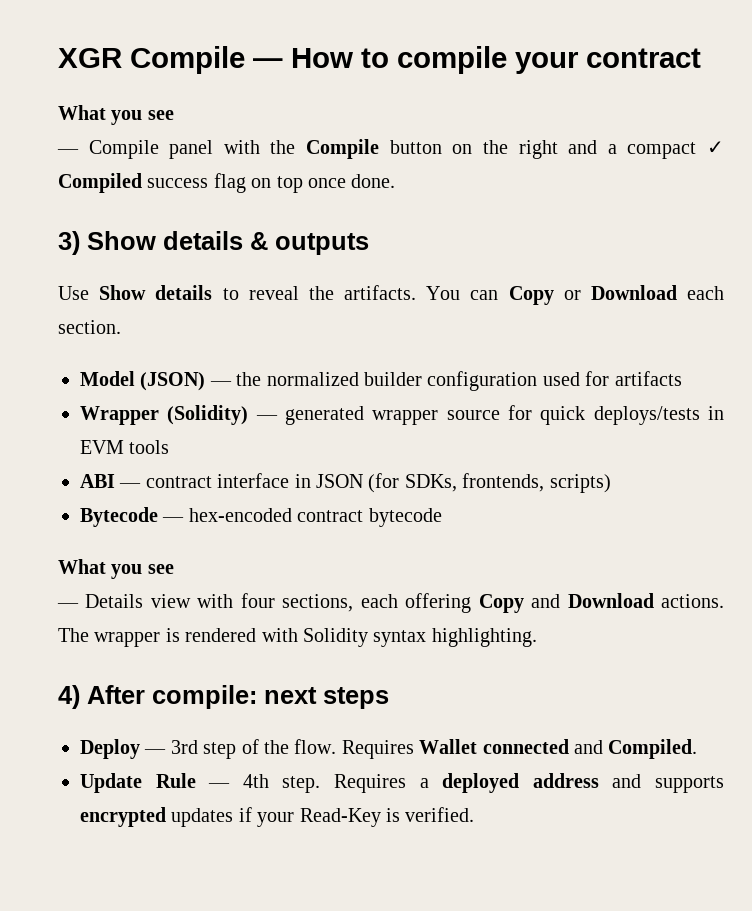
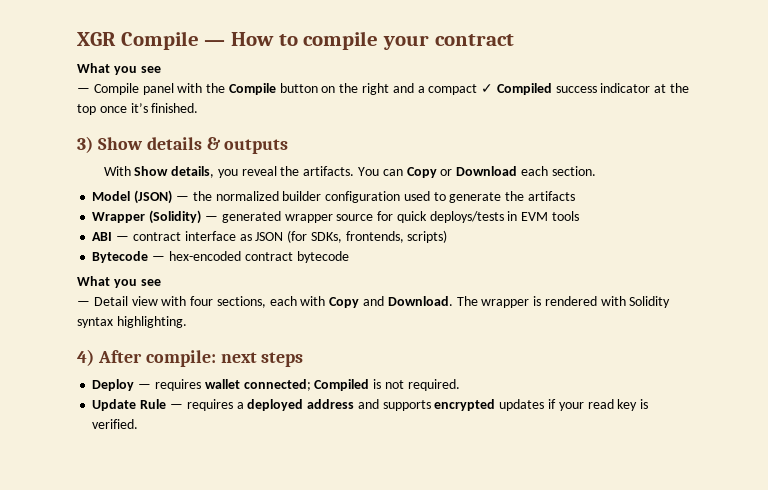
[213,173,396,193] flag on top once done. -> [600,83,690,93] [77,103,199,115] indicator at the top once it’s finished.
[58,285,239,300] Use Show details to -> [103,166,238,178] With Show details, you
[585,371,610,386] for -> [433,191,525,203] to generate the
[294,474,311,488] in -> [239,234,252,241] as
[85,594,144,608] Details -> [93,296,128,306] Detail
[405,593,472,613] offering -> [300,296,326,306] with
[567,593,724,608] Download actions. -> [387,296,453,306] Download.
[170,739,698,759] 3rd step of the flow. Requires Wallet connected and Compiled. -> [154,379,460,391] requires wallet connected; Compiled is not required.
[242,774,406,793] 4th step. Requires -> [186,399,233,411] requires
[299,808,381,827] Read‑Key -> [587,399,638,411] read key

